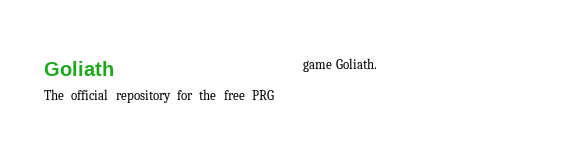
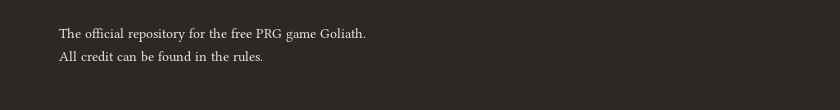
[44,61,114,76] Goliath // -> (59, 33) none
(377, 63) none -> [59,51,263,62] // All credit can be found in the rules.

